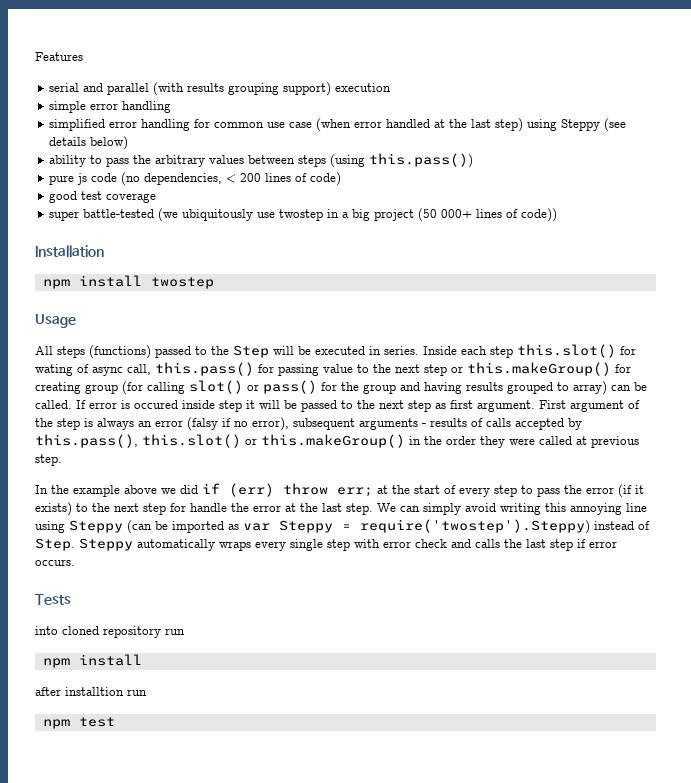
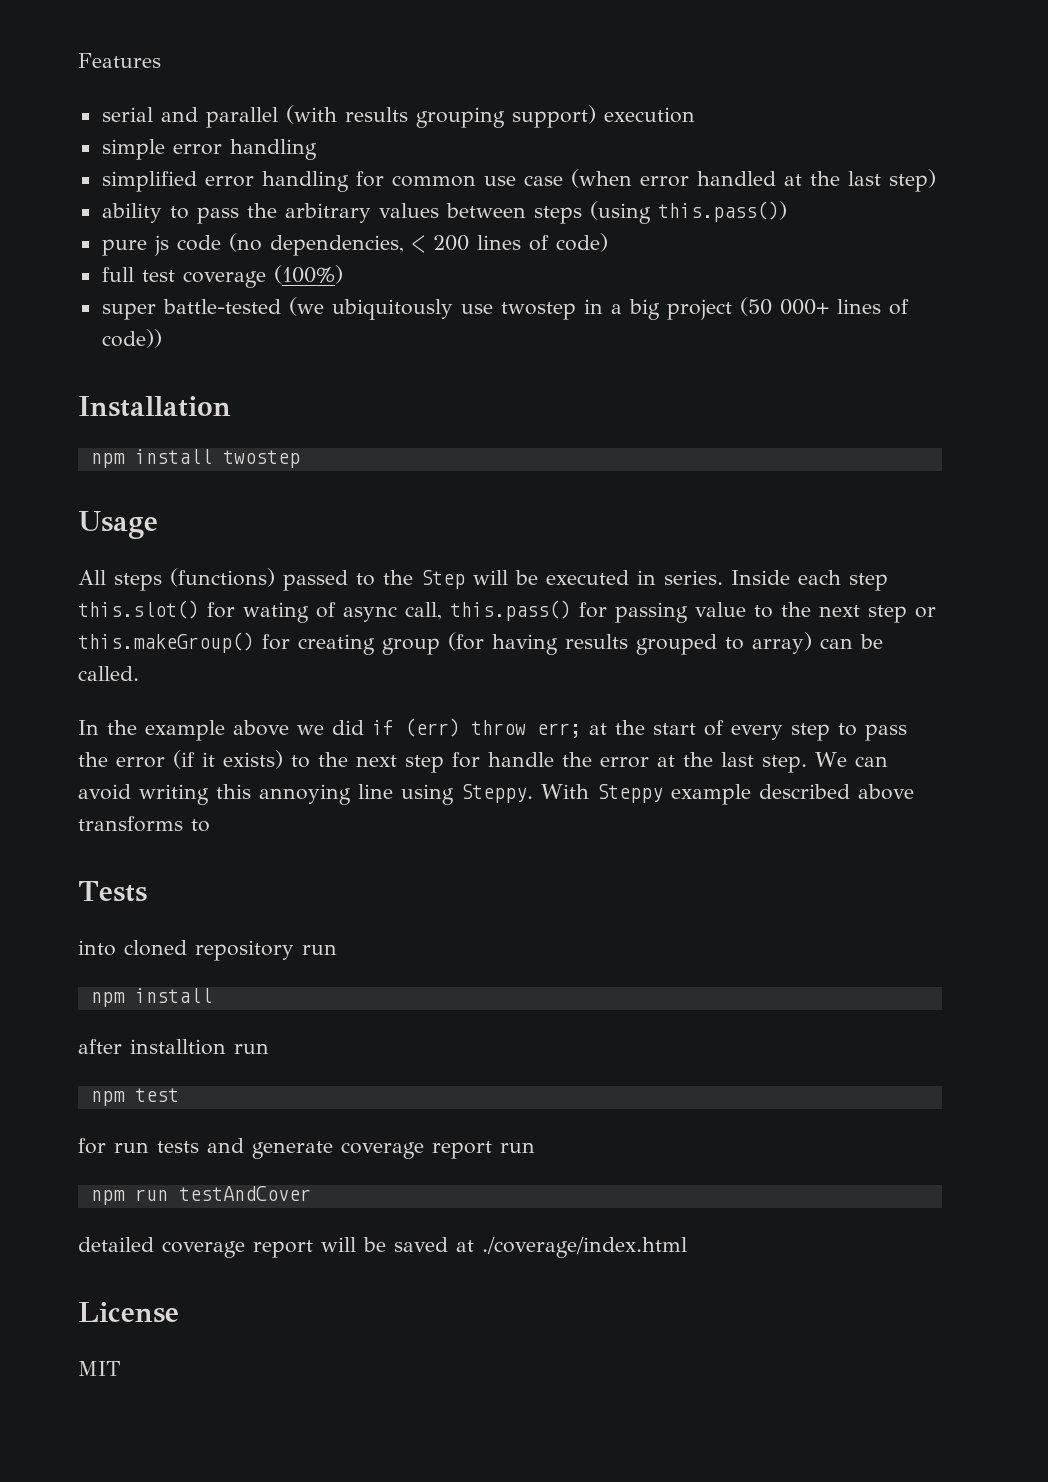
[527,118,627,132] [49,136,129,150] using Steppy (see details below) -> (936, 180) none
[49,191,78,203] good -> [101,267,134,282] full
(157, 198) none -> [273,265,343,284] (100%)
[147,380,420,394] calling slot() or pass() for the group and -> (484, 641) none
[76,400,640,412] [35,417,582,431] [35,434,639,448] [35,454,62,466] If error is occured inside step it will be passed to the next step as first argument. First argument of the step is always an error (falsy if no error), subsequent arguments - results of calls accepted by this.pass(), this.slot() or this.makeGroup() in the order they were called at previous step. -> (139, 673) none
[423,503,461,515] simply -> (888, 761) none
[69,519,650,534] [35,538,617,551] [35,559,75,566] Steppy (can be imported as var Steppy = require('twostep').Steppy) instead of Step. Steppy automatically wraps every single step with error check and calls the last step if error occurs. -> [461,784,914,805] [78,816,210,832] Steppy. With Steppy example described above transforms to
(115, 722) none -> [78,1138,535,1159] [90,1186,311,1205] [78,1237,687,1258] [78,1302,179,1323] [78,1361,120,1376] // for run tests and generate coverage report run // npm run testAndCover // detailed coverage report will be saved at ./coverage/index.html // License // MIT

